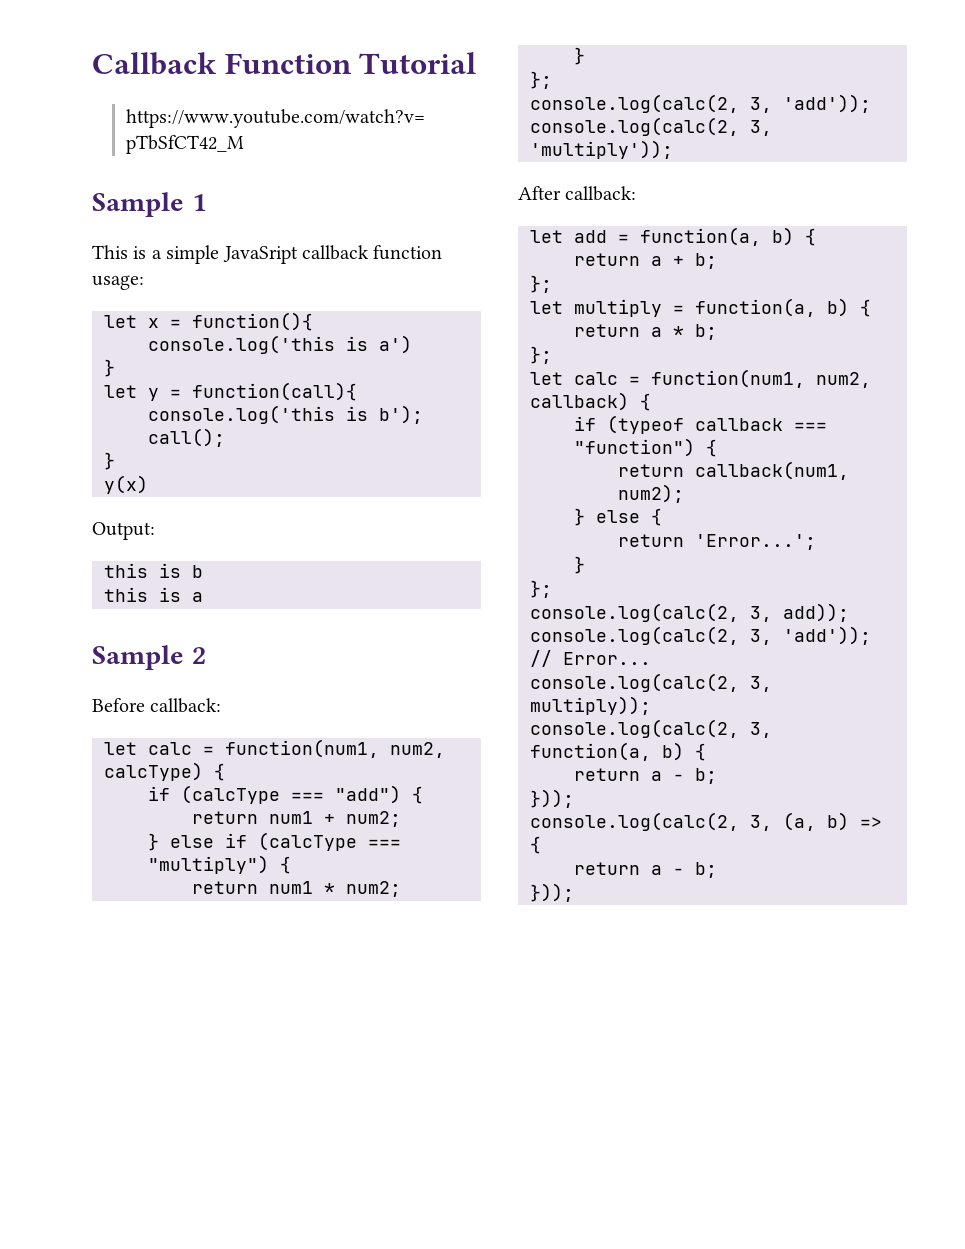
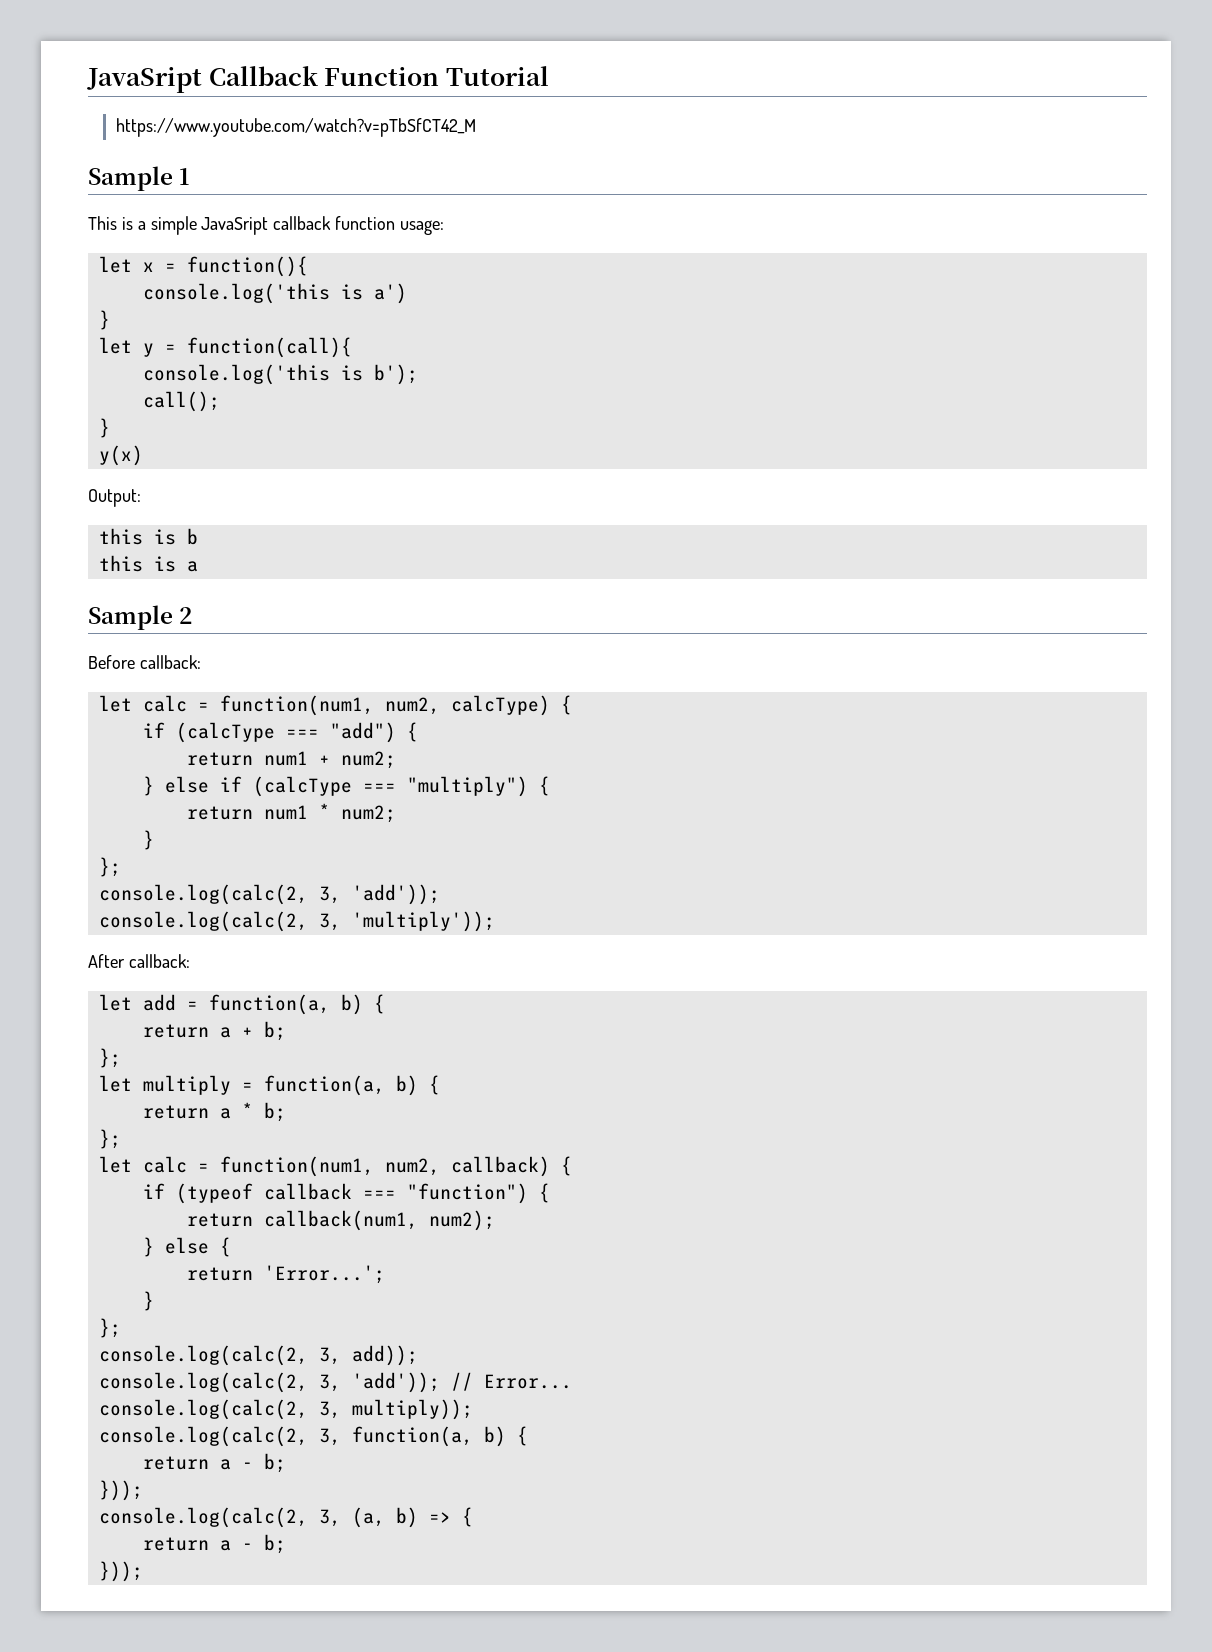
(92, 63) none -> [87,67,202,93] JavaSript

